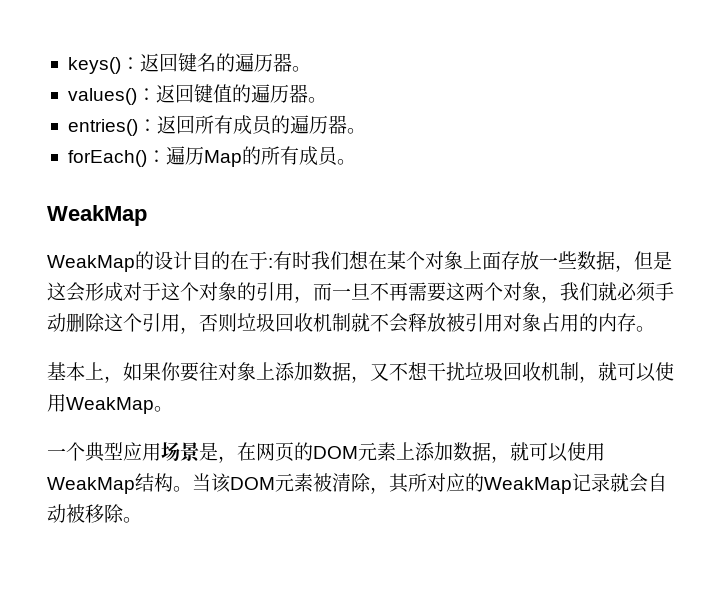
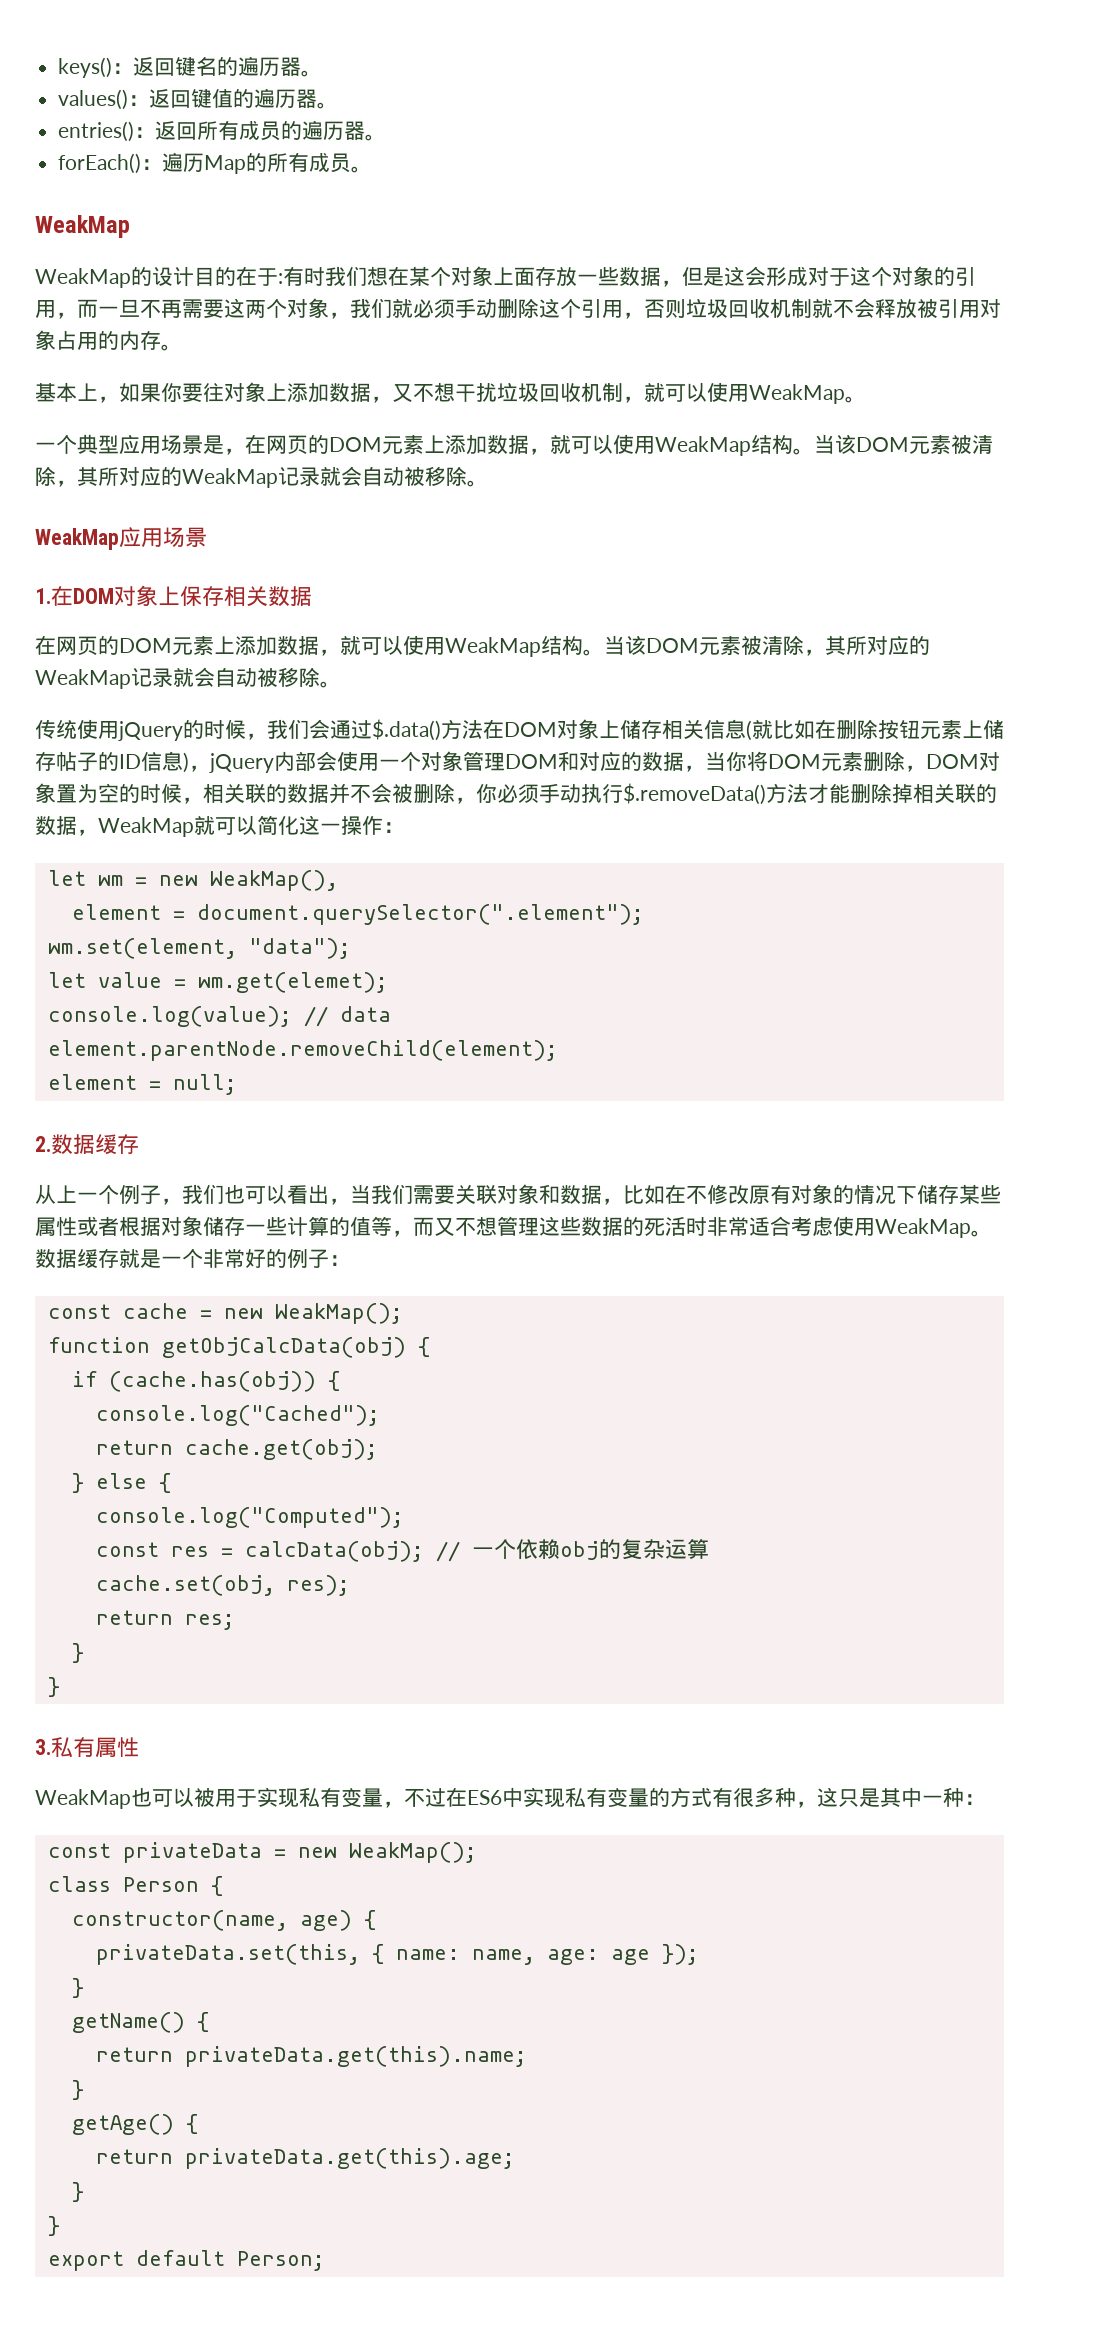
(142, 520) none -> [35,527,207,550] [35,585,312,607] [35,635,930,657] [35,667,341,689] [35,719,1004,741] [35,751,1000,773] [35,783,997,805] [35,815,404,837] [47,870,338,891] [71,904,644,925] [47,938,351,959] [47,972,388,993] [47,1006,391,1027] [47,1040,558,1061] [47,1074,237,1095] [35,1134,139,1155] [35,1184,1001,1205] [35,1216,992,1238] [35,1248,350,1269] [47,1303,403,1324] [47,1337,430,1358] [71,1371,340,1392] [95,1405,380,1426] [95,1439,378,1460] [71,1473,171,1493] [95,1507,404,1528] [95,1539,709,1562] [95,1575,350,1596] [95,1610,235,1630] [71,1643,84,1663] [47,1677,60,1697] [35,1737,139,1758] [35,1787,985,1809] [47,1842,477,1863] [47,1876,223,1896] [71,1910,376,1931] [95,1944,699,1965] [71,1978,84,1998] [71,2012,209,2033] [95,2046,527,2067] [71,2080,84,2100] [71,2114,198,2135] [95,2148,515,2169] [71,2182,84,2202] [47,2216,60,2236] [47,2250,325,2271] // WeakMap应用场景 // 1.在DOM对象上保存相关数据 // 在网页的DOM元素上添加数据，就可以使用WeakMap结构。当该DOM元素被清除，其所对应的WeakMap记录就会自动被移除。 // 传统使用jQuery的时候，我们会通过$.data()方法在DOM对象上储存相关信息(就比如在删除按钮元素上储存帖子的ID信息)，jQuery内部会使用一个对象管理DOM和对应的数据，当你将DOM元素删除，DOM对象置为空的时候，相关联的数据并不会被删除，你必须手动执行$.removeData()方法才能删除掉相关联的数据，WeakMap就可以简化这一操作： // let wm = new WeakMap(), // element = document.querySelector(".element"); // wm.set(element, "data"); // let value = wm.get(elemet); // console.log(value); // data // element.parentNode.removeChild(element); // element = null; // 2.数据缓存 // 从上一个例子，我们也可以看出，当我们需要关联对象和数据，比如在不修改原有对象的情况下储存某些属性或者根据对象储存一些计算的值等，而又不想管理这些数据的死活时非常适合考虑使用WeakMap。数据缓存就是一个非常好的例子： // const cache = new WeakMap(); // function getObjCalcData(obj) { // if (cache.has(obj)) { // console.log("Cached"); // return cache.get(obj); // } else { // console.log("Computed"); // const res = calcData(obj); // 一个依赖obj的复杂运算 // cache.set(obj, res); // return res; // } // } // 3.私有属性 // WeakMap也可以被用于实现私有变量，不过在ES6中实现私有变量的方式有很多种，这只是其中一种： // const privateData = new WeakMap(); // class Person { // constructor(name, age) { // privateData.set(this, { name: name, age: age }); // } // getName() { // return privateData.get(this).name; // } // getAge() { // return privateData.get(this).age; // } // } // export default Person;

